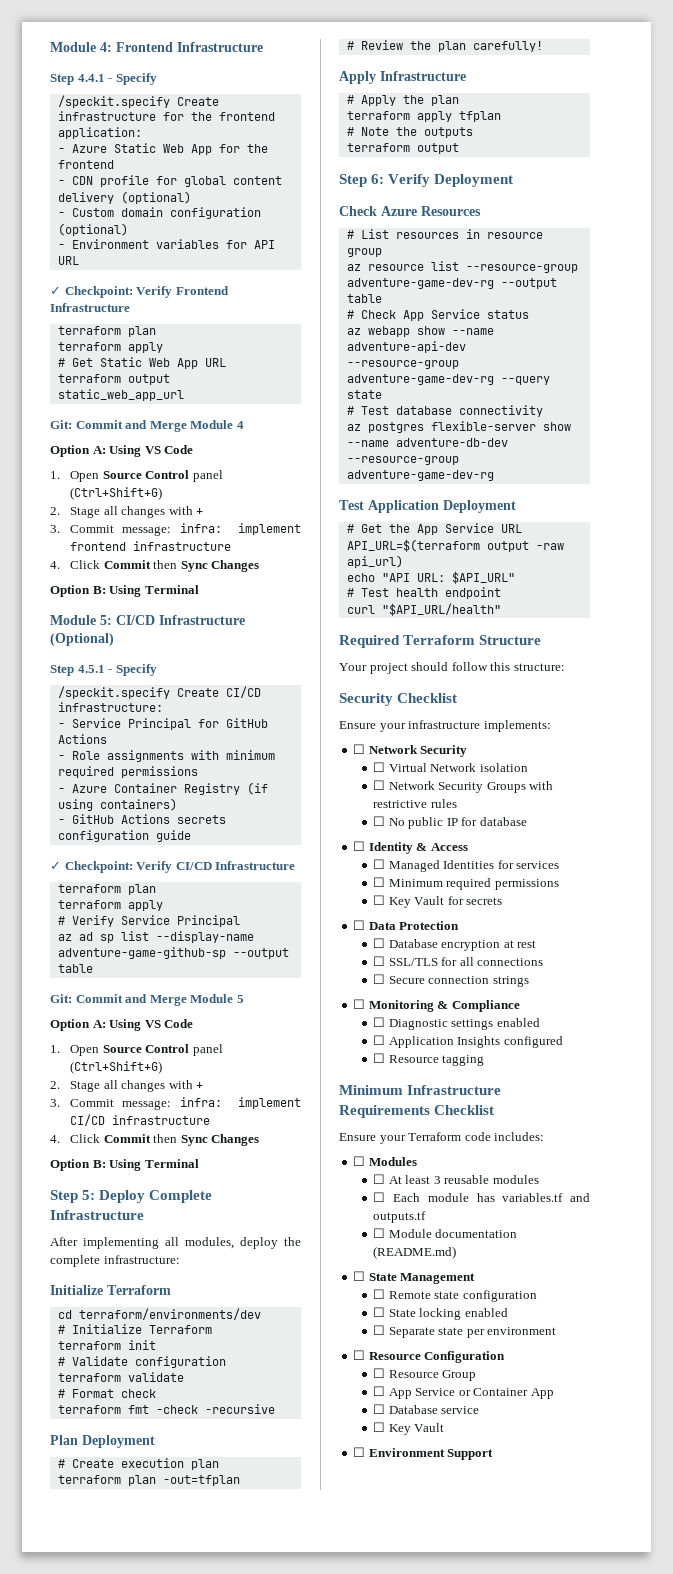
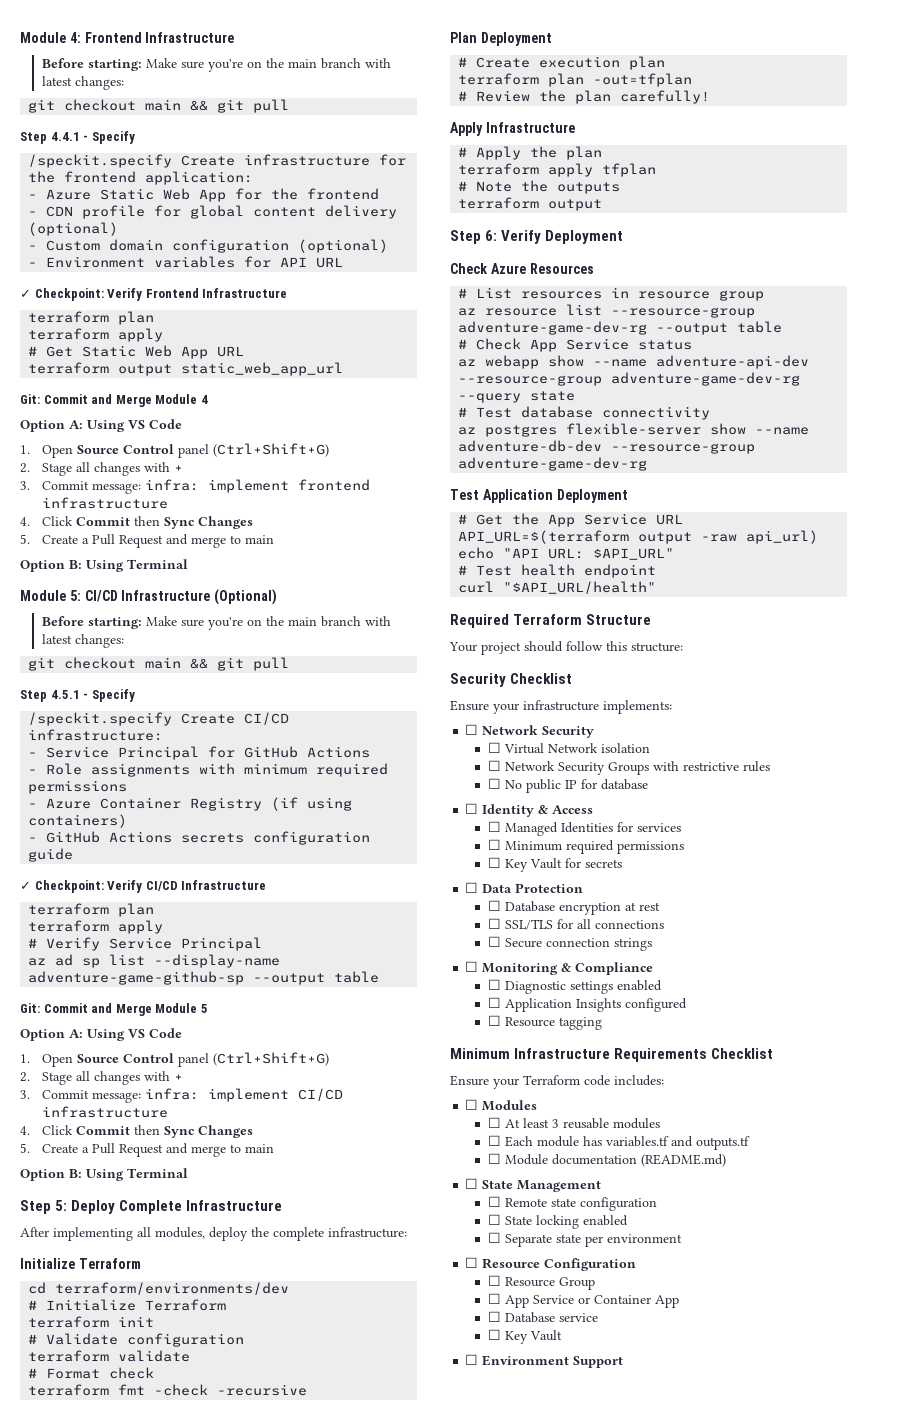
(263, 47) none -> [42,58,392,72] [42,76,125,90] [28,99,290,113] // Before starting: Make sure you're on the main branch with latest changes: // git checkout main && git pull
(260, 566) none -> [20,534,275,548] // 5. Create a Pull Request and merge to main
(114, 639) none -> [42,616,392,630] [42,634,125,648] [28,657,290,671] // Before starting: Make sure you're on the main branch with latest changes: // git checkout main && git pull
(260, 1140) none -> [20,1143,275,1157] // 5. Create a Pull Request and merge to main

